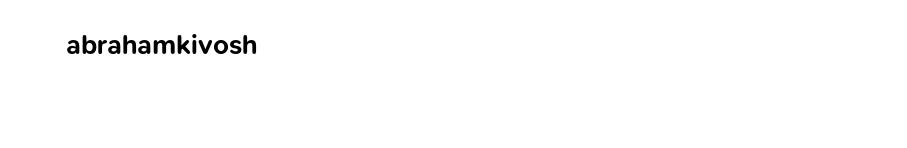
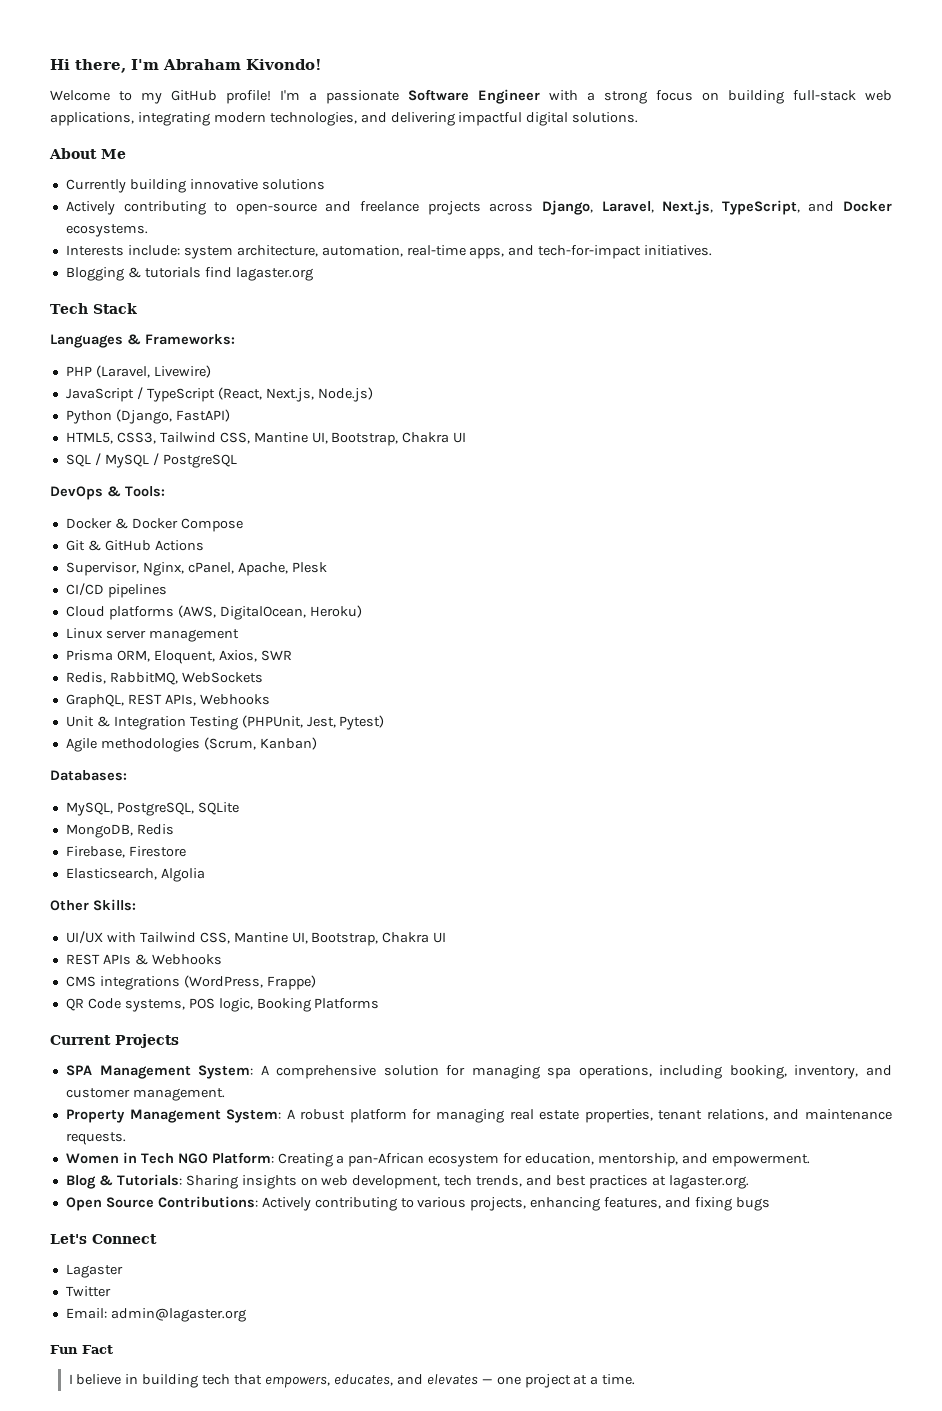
[66,34,257,55] abrahamkivosh -> [50,59,322,73] [50,89,892,104] [50,112,639,126] [49,148,126,159] [65,179,325,193] [65,200,892,215] [65,224,148,237] [65,245,713,259] [65,267,313,281] [50,303,137,314] [50,334,235,348] [65,365,211,378] [65,387,373,402] [65,409,230,424] [65,432,467,446] [65,453,237,468] [50,486,165,500] [65,518,243,532] [65,540,204,551] [65,562,327,576] [65,583,167,598] [65,605,362,620] [65,628,239,642] [65,650,292,664] [65,672,263,685] [65,694,270,708] [65,715,385,730] [65,737,317,752] [50,770,127,781] [65,802,239,816] [65,824,174,838] [65,846,186,858] [65,868,205,882] [50,899,136,911] [65,931,447,946] [65,954,222,965] [65,975,316,990] [65,998,380,1012] [50,1034,179,1048] [65,1065,892,1079] [65,1088,225,1101] [65,1109,893,1123] [65,1132,126,1145] [65,1152,810,1167] [65,1174,749,1189] [65,1196,770,1211] [50,1234,157,1244] [65,1264,123,1278] [65,1286,111,1297] [65,1308,246,1322] [50,1345,113,1354] [68,1374,636,1388] Hi there, I'm Abraham Kivondo! // Welcome to my GitHub profile! I'm a passionate Software Engineer with a strong focus on building full-stack web applications, integrating modern technologies, and delivering impactful digital solutions. // About Me // Currently building innovative solutions // Actively contributing to open-source and freelance projects across Django, Laravel, Next.js, TypeScript, and Docker ecosystems. // Interests include: system architecture, automation, real-time apps, and tech-for-impact initiatives. // Blogging & tutorials find lagaster.org // Tech Stack // Languages & Frameworks: // PHP (Laravel, Livewire) // JavaScript / TypeScript (React, Next.js, Node.js) // Python (Django, FastAPI) // HTML5, CSS3, Tailwind CSS, Mantine UI, Bootstrap, Chakra UI // SQL / MySQL / PostgreSQL // DevOps & Tools: // Docker & Docker Compose // Git & GitHub Actions // Supervisor, Nginx, cPanel, Apache, Plesk // CI/CD pipelines // Cloud platforms (AWS, DigitalOcean, Heroku) // Linux server management // Prisma ORM, Eloquent, Axios, SWR // Redis, RabbitMQ, WebSockets // GraphQL, REST APIs, Webhooks // Unit & Integration Testing (PHPUnit, Jest, Pytest) // Agile methodologies (Scrum, Kanban) // Databases: // MySQL, PostgreSQL, SQLite // MongoDB, Redis // Firebase, Firestore // Elasticsearch, Algolia // Other Skills: // UI/UX with Tailwind CSS, Mantine UI, Bootstrap, Chakra UI // REST APIs & Webhooks // CMS integrations (WordPress, Frappe) // QR Code systems, POS logic, Booking Platforms // Current Projects // SPA Management System: A comprehensive solution for managing spa operations, including booking, inventory, and customer management. // Property Management System: A robust platform for managing real estate properties, tenant relations, and maintenance requests. // Women in Tech NGO Platform: Creating a pan-African ecosystem for education, mentorship, and empowerment. // Blog & Tutorials: Sharing insights on web development, tech trends, and best practices at lagaster.org. // Open Source Contributions: Actively contributing to various projects, enhancing features, and fixing bugs // Let's Connect // Lagaster // Twitter // Email: admin@lagaster.org // Fun Fact // I believe in building tech that empowers, educates, and elevates — one project at a time.

